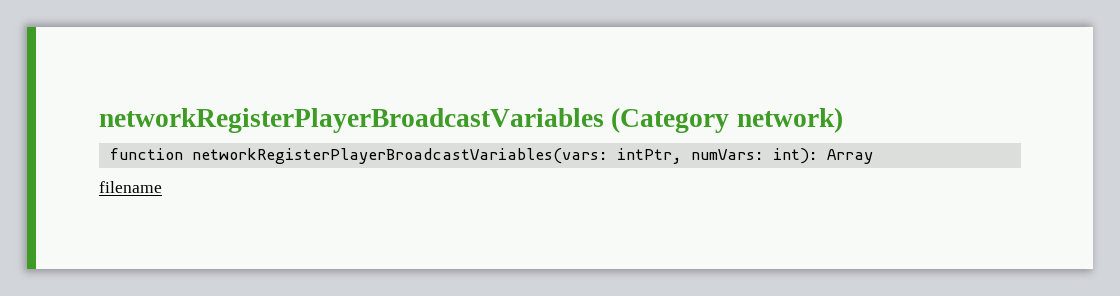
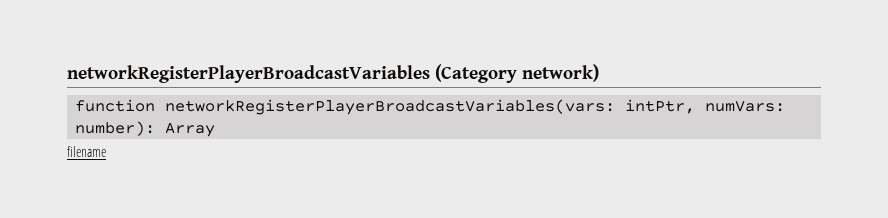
[772,148,818,164] int): -> [75,121,156,136] number):

